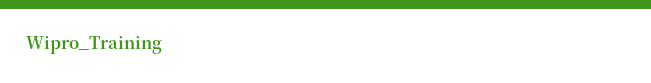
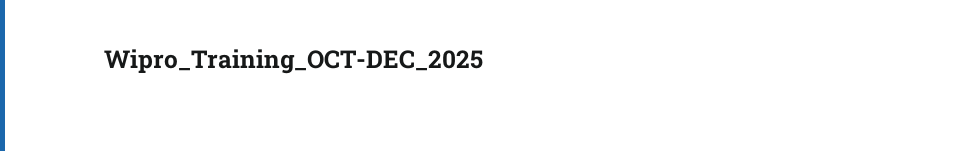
[26,36,162,54] Wipro_Training -> [104,49,483,74] Wipro_Training_OCT-DEC_2025

